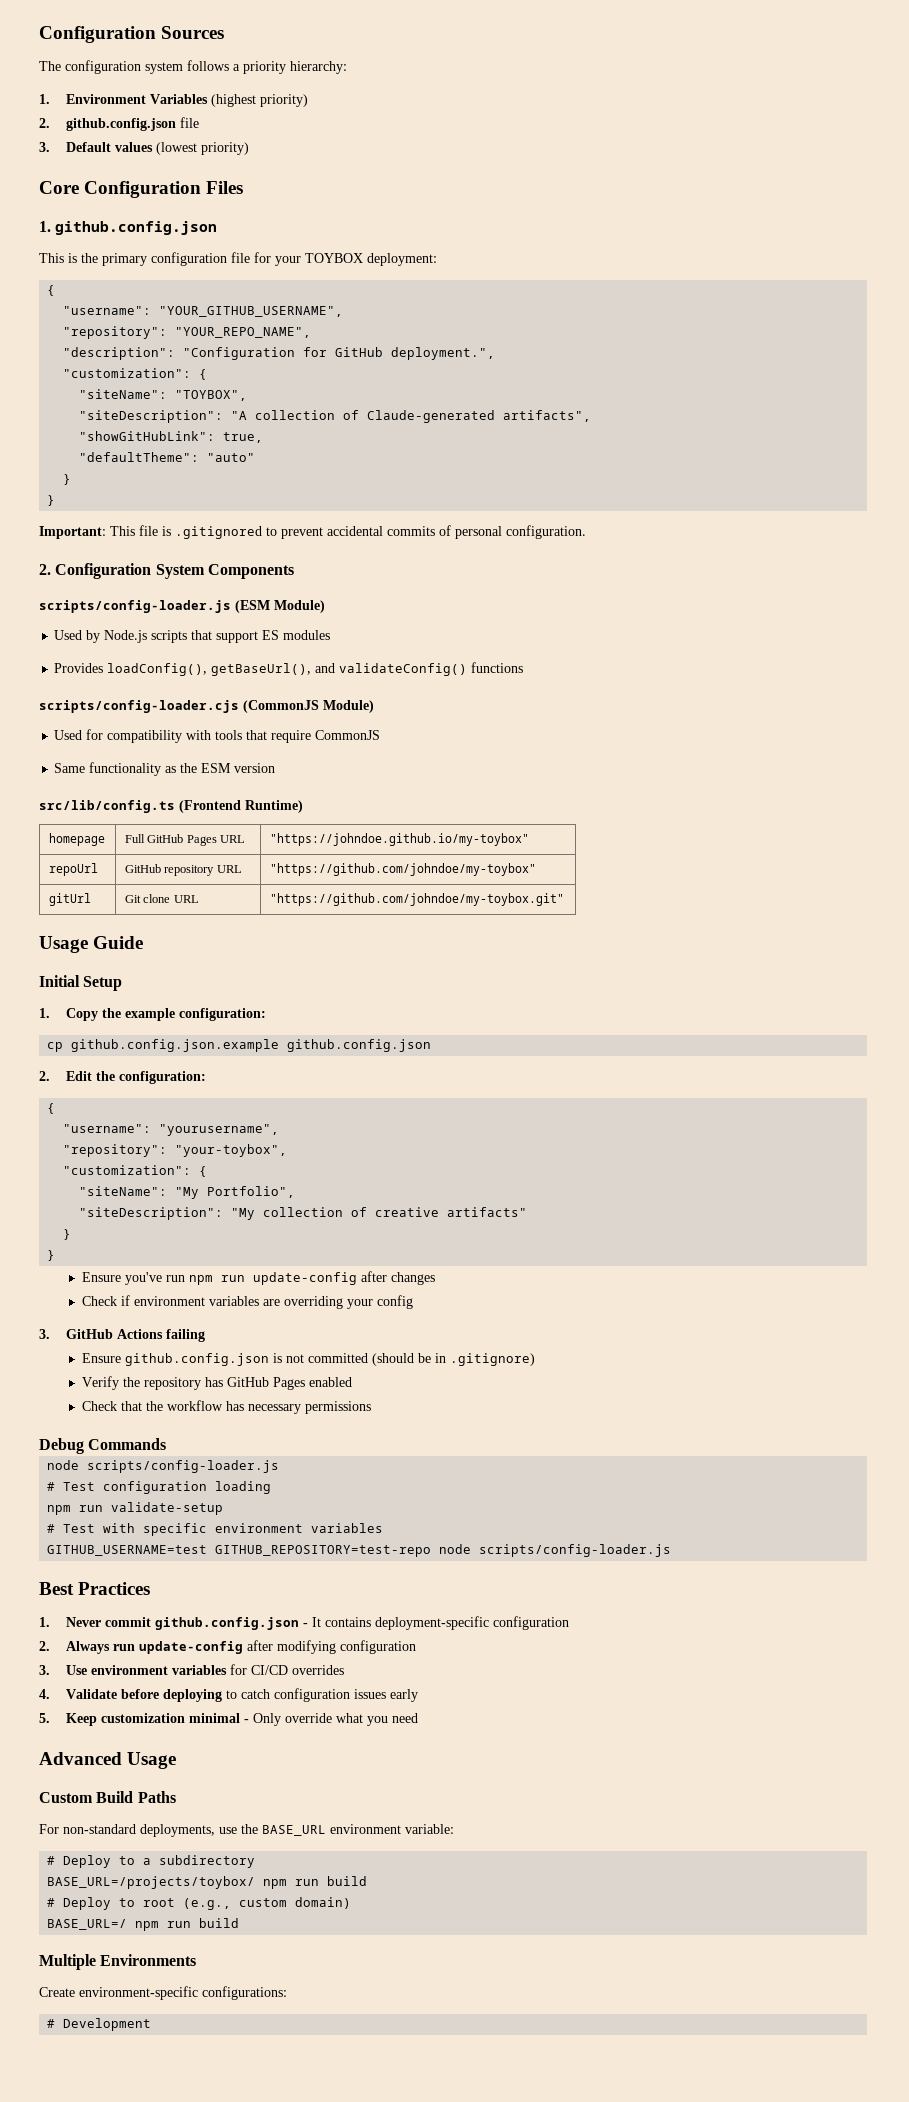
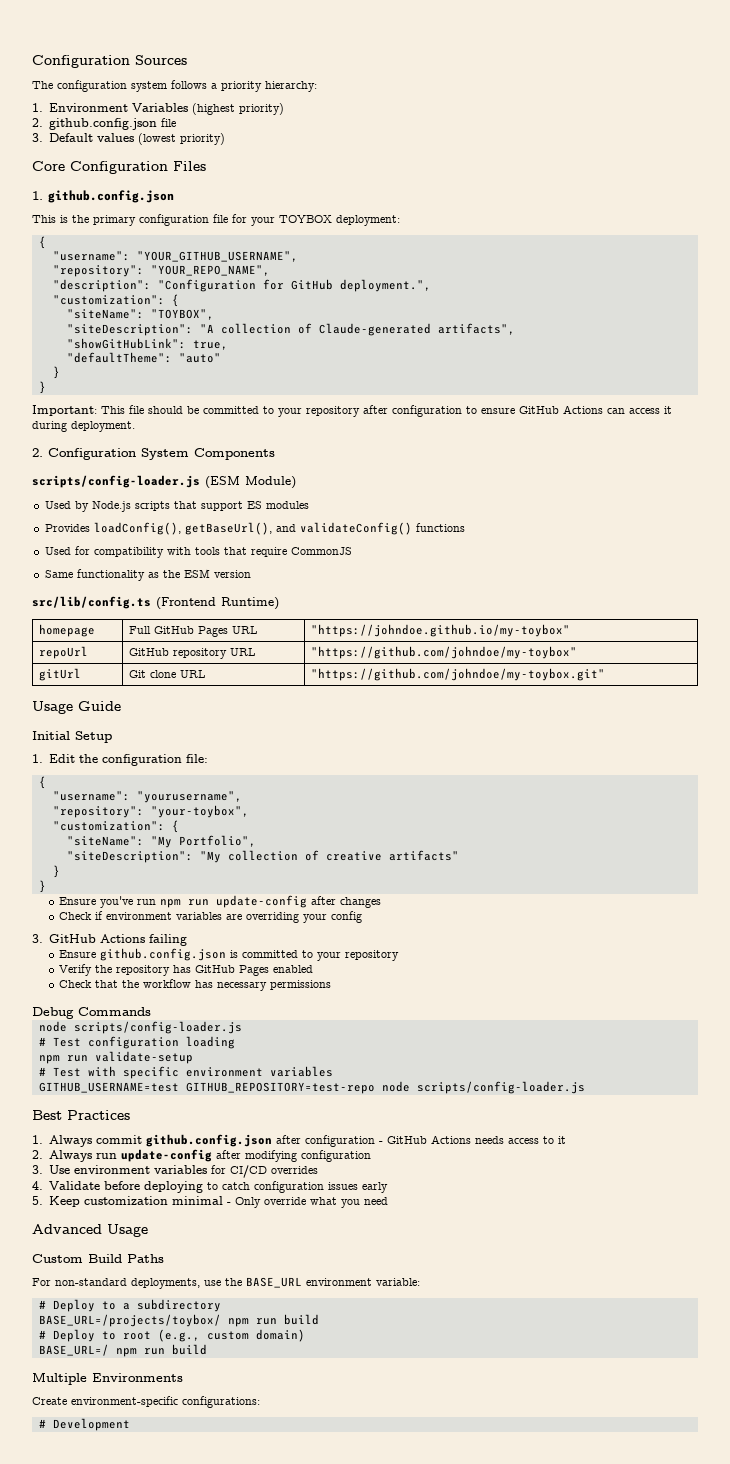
[162,525,586,539] is .gitignored to prevent accidental commits of personal configuration. -> [148,405,672,417] [32,421,135,432] should be committed to your repository after configuration to ensure GitHub Actions can access it during deployment.
[39,700,374,713] // scripts/config-loader.cjs (CommonJS Module) -> (465, 527) none
[66,1008,267,1021] [47,1039,432,1052] [39,1071,207,1084] Copy the example configuration: // cp github.config.json.example github.config.json // 2. Edit the configuration: -> [48,754,208,766] Edit the configuration file:
[285,1353,535,1366] not committed (should be in .gitignore) -> [242,950,400,961] committed to your repository
[66,1617,102,1627] Never -> [48,1135,92,1147] Always
[303,1616,570,1630] - It contains deployment-specific configuration -> [275,1135,566,1147] after configuration - GitHub Actions needs access to it

